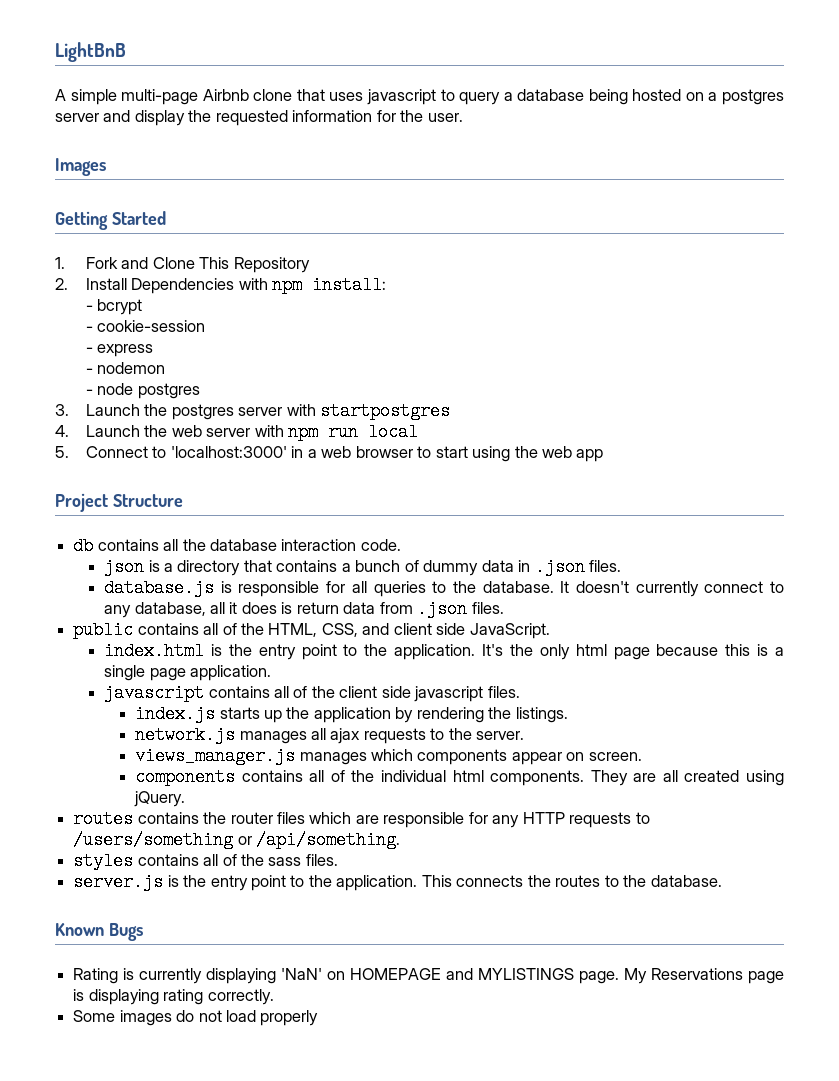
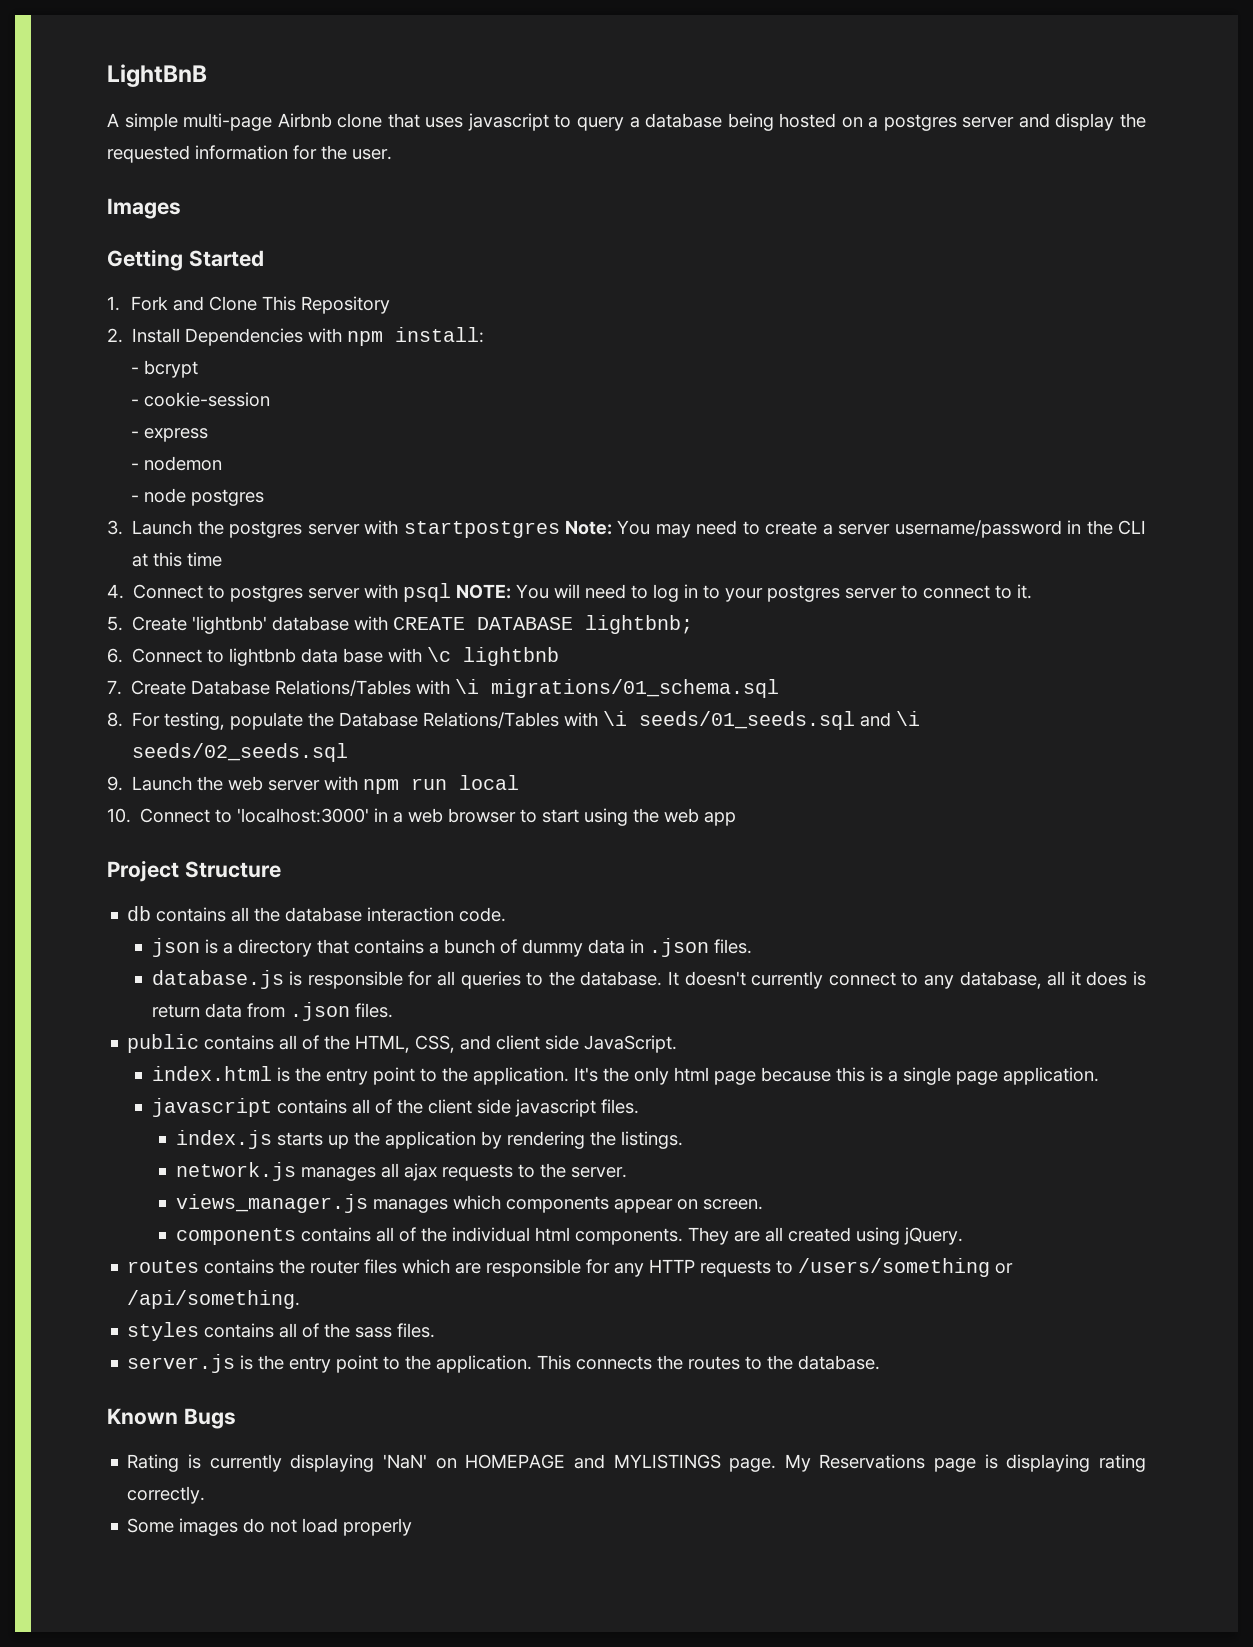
[55,425,69,437] // 4. -> [564,520,1147,538] [132,552,223,567] [107,583,1033,602] [107,615,694,634] [107,647,560,666] [107,679,780,698] [107,711,921,730] [132,743,349,762] [107,776,123,791] Note: You may need to create a server username/password in the CLI at this time // 4. Connect to postgres server with psql NOTE: You will need to log in to your postgres server to connect to it. // 5. Create 'lightbnb' database with CREATE DATABASE lightbnb; // 6. Connect to lightbnb data base with \c lightbnb // 7. Create Database Relations/Tables with \i migrations/01_schema.sql // 8. For testing, populate the Database Relations/Tables with \i seeds/01_seeds.sql and \i seeds/02_seeds.sql // 9.
[55,446,69,458] 5. -> [107,808,131,823] 10.

